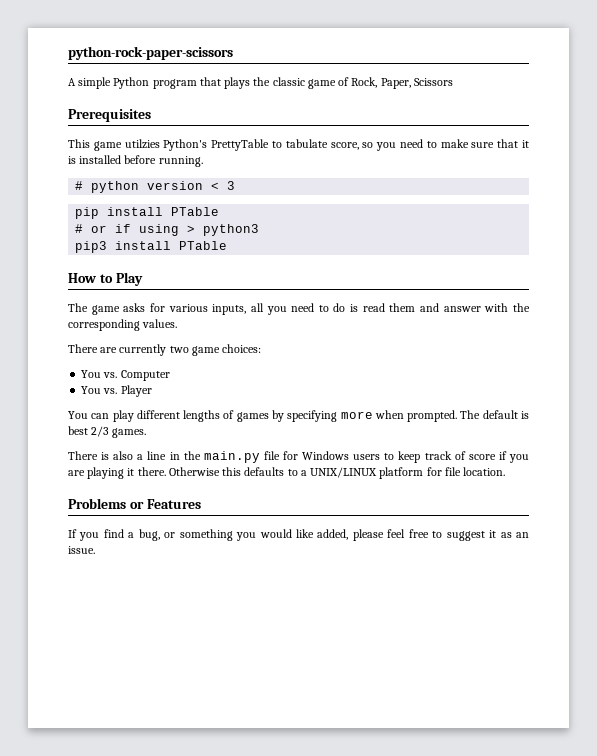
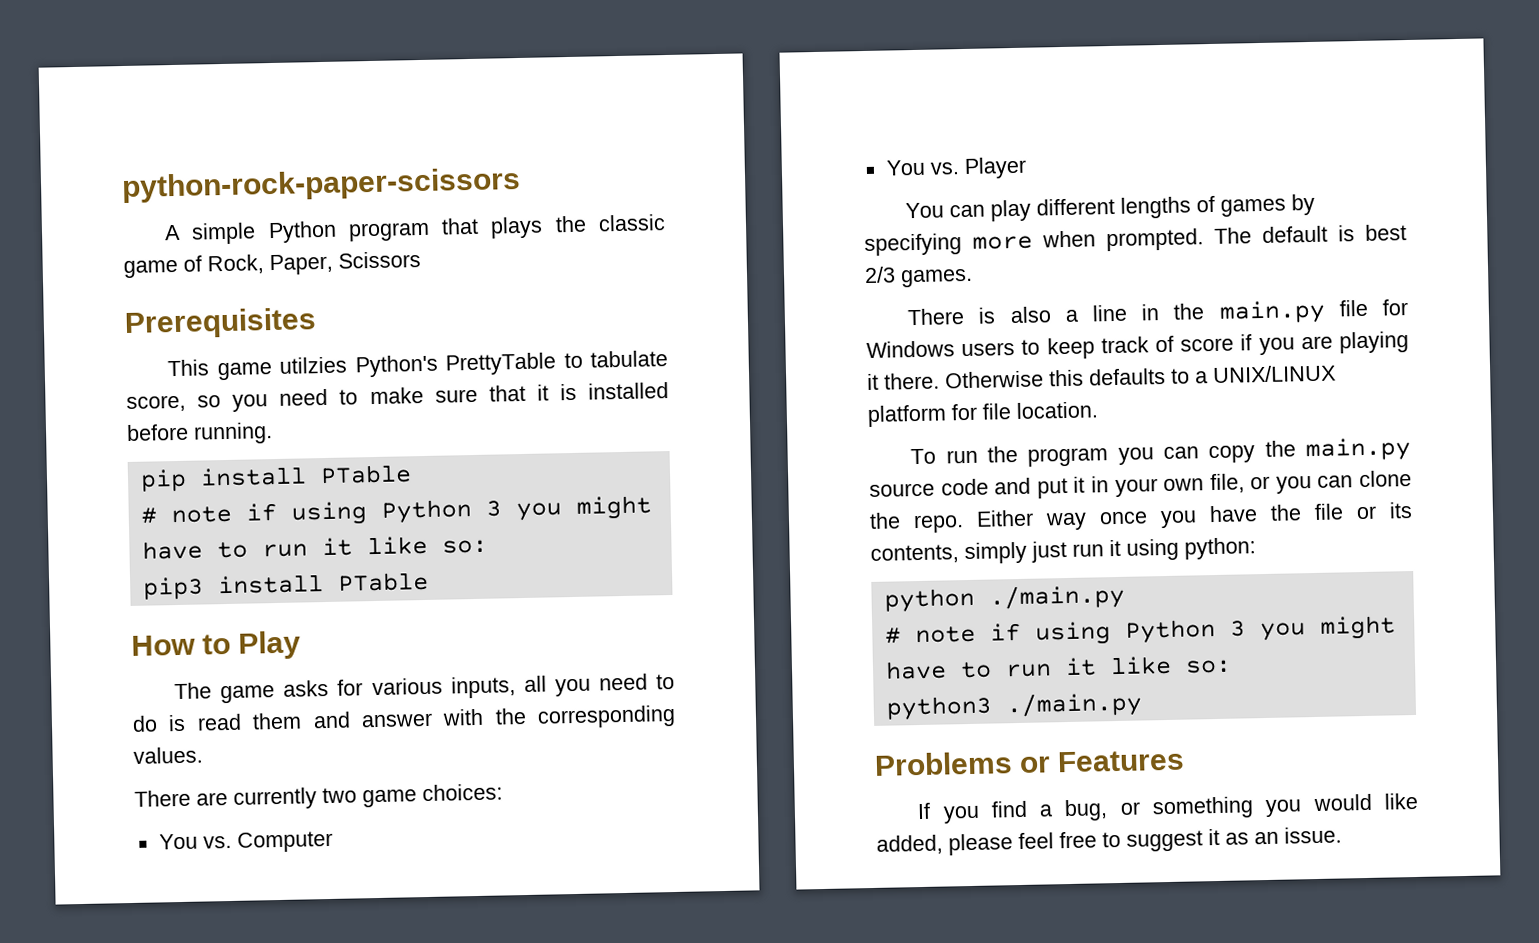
[75,181,236,193] // # python version < 3 -> (273, 433) none
[91,224,260,236] or if using > python3 -> [170,495,652,526] [141,535,488,560] note if using Python 3 you might have to run it like so:
(506, 471) none -> [910,437,1411,467] [869,470,1412,499] [869,502,1413,534] [870,537,1256,565] [883,583,1125,613] [884,615,1396,646] [884,655,1232,680] [885,691,1143,721] // To run the program you can copy the main.py source code and put it in your own file, or you can clone the repo. Either way once you have the file or its contents, simply just run it using python: // python ./main.py // # note if using Python 3 you might have to run it like so: // python3 ./main.py

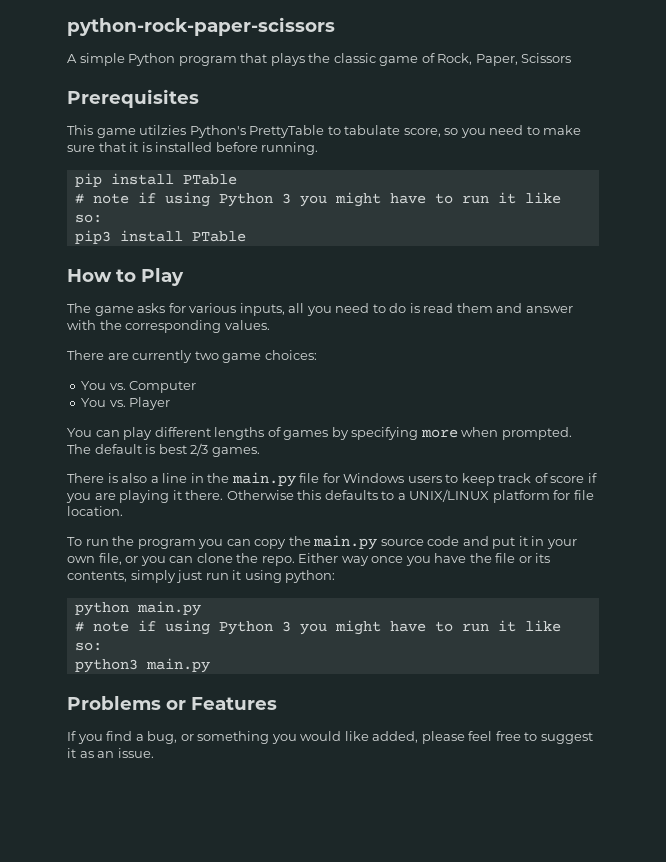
[988,583,1125,611] ./main.py -> [136,601,201,616] main.py
[1005,691,1143,719] ./main.py -> [145,658,210,673] main.py

